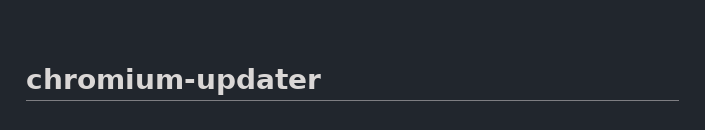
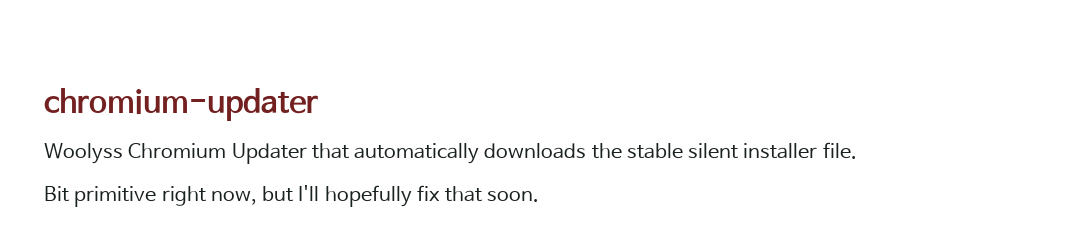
(321, 81) none -> [44,142,857,164] [44,185,540,207] // Woolyss Chromium Updater that automatically downloads the stable silent installer file. // Bit primitive right now, but I'll hopefully fix that soon.

